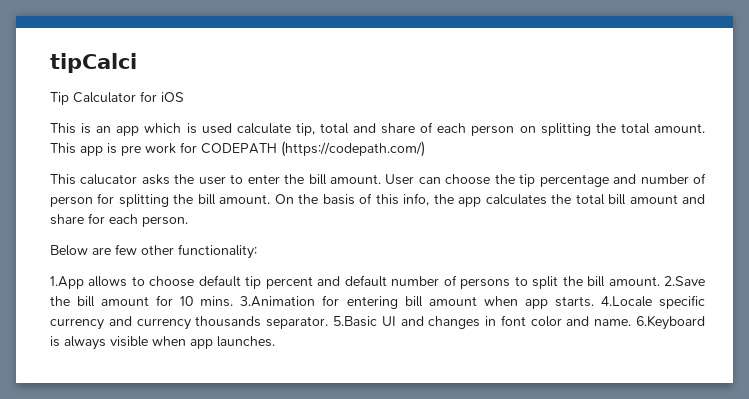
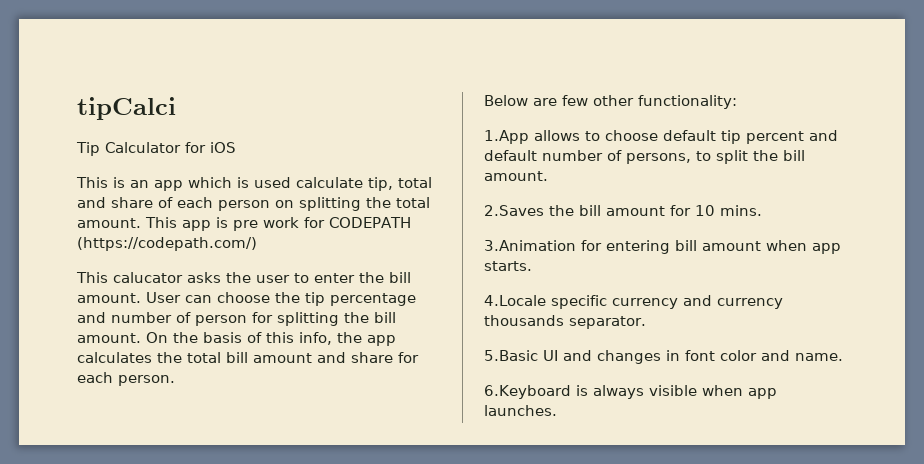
[460,278,511,289] persons -> [626,153,691,164] persons,
[664,276,706,286] 2.Save -> [484,205,544,216] // 2.Saves
(234, 301) none -> (762, 210) //
(594, 301) none -> (532, 266) //
(329, 322) none -> (646, 322) //
(632, 322) none -> (843, 357) //

